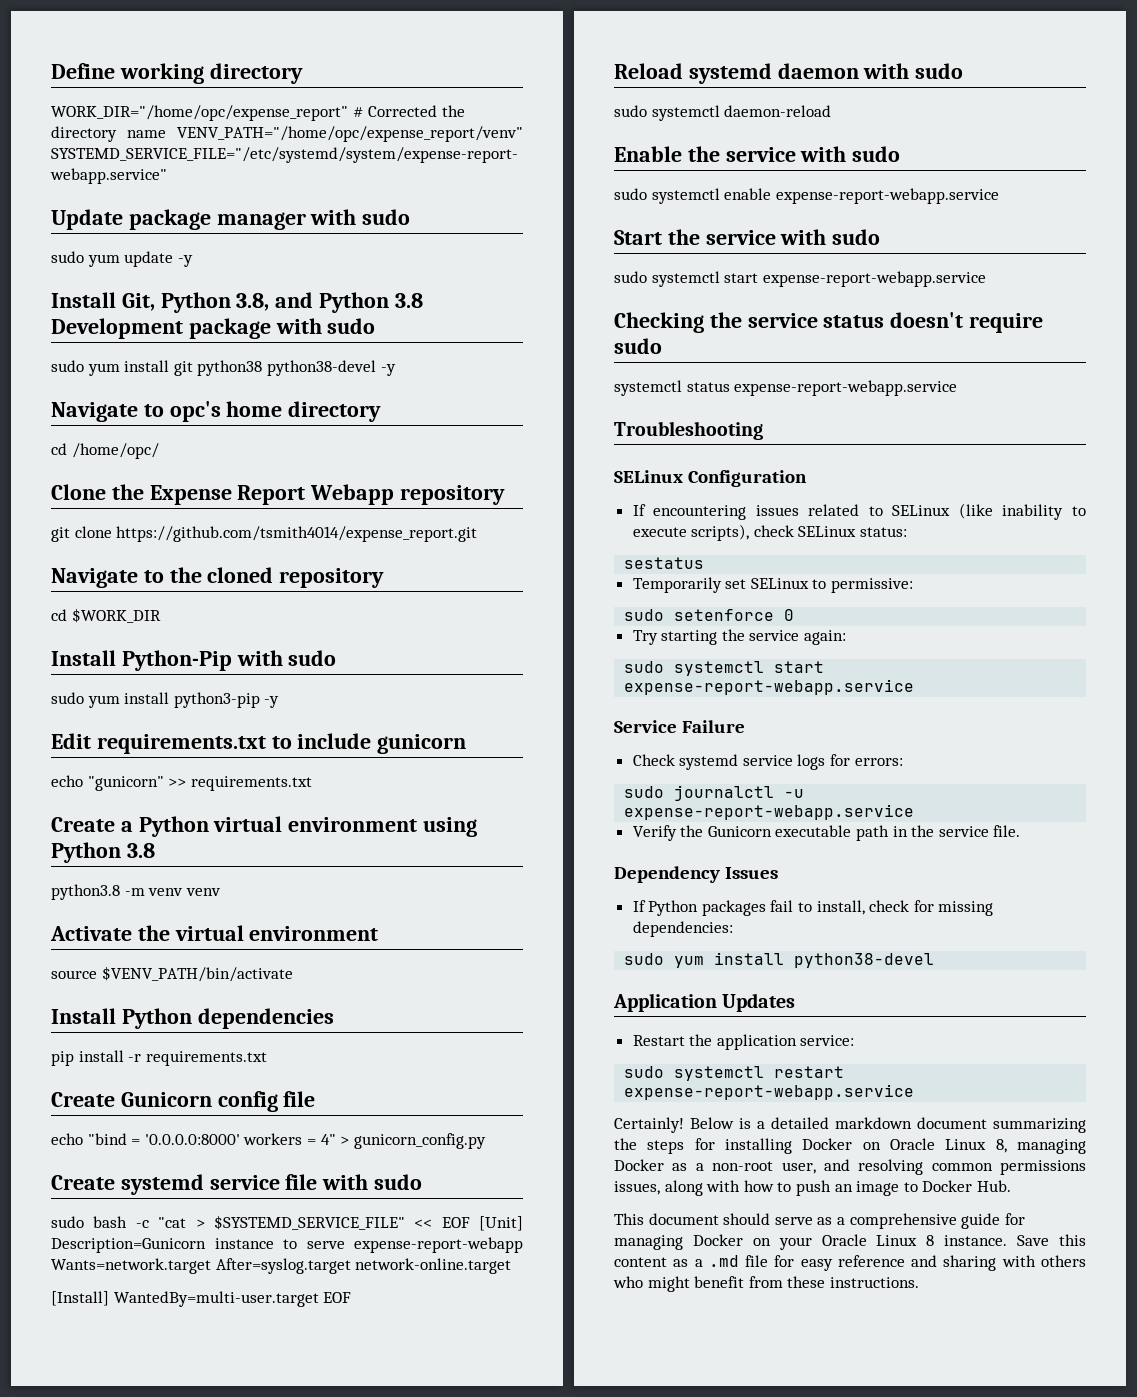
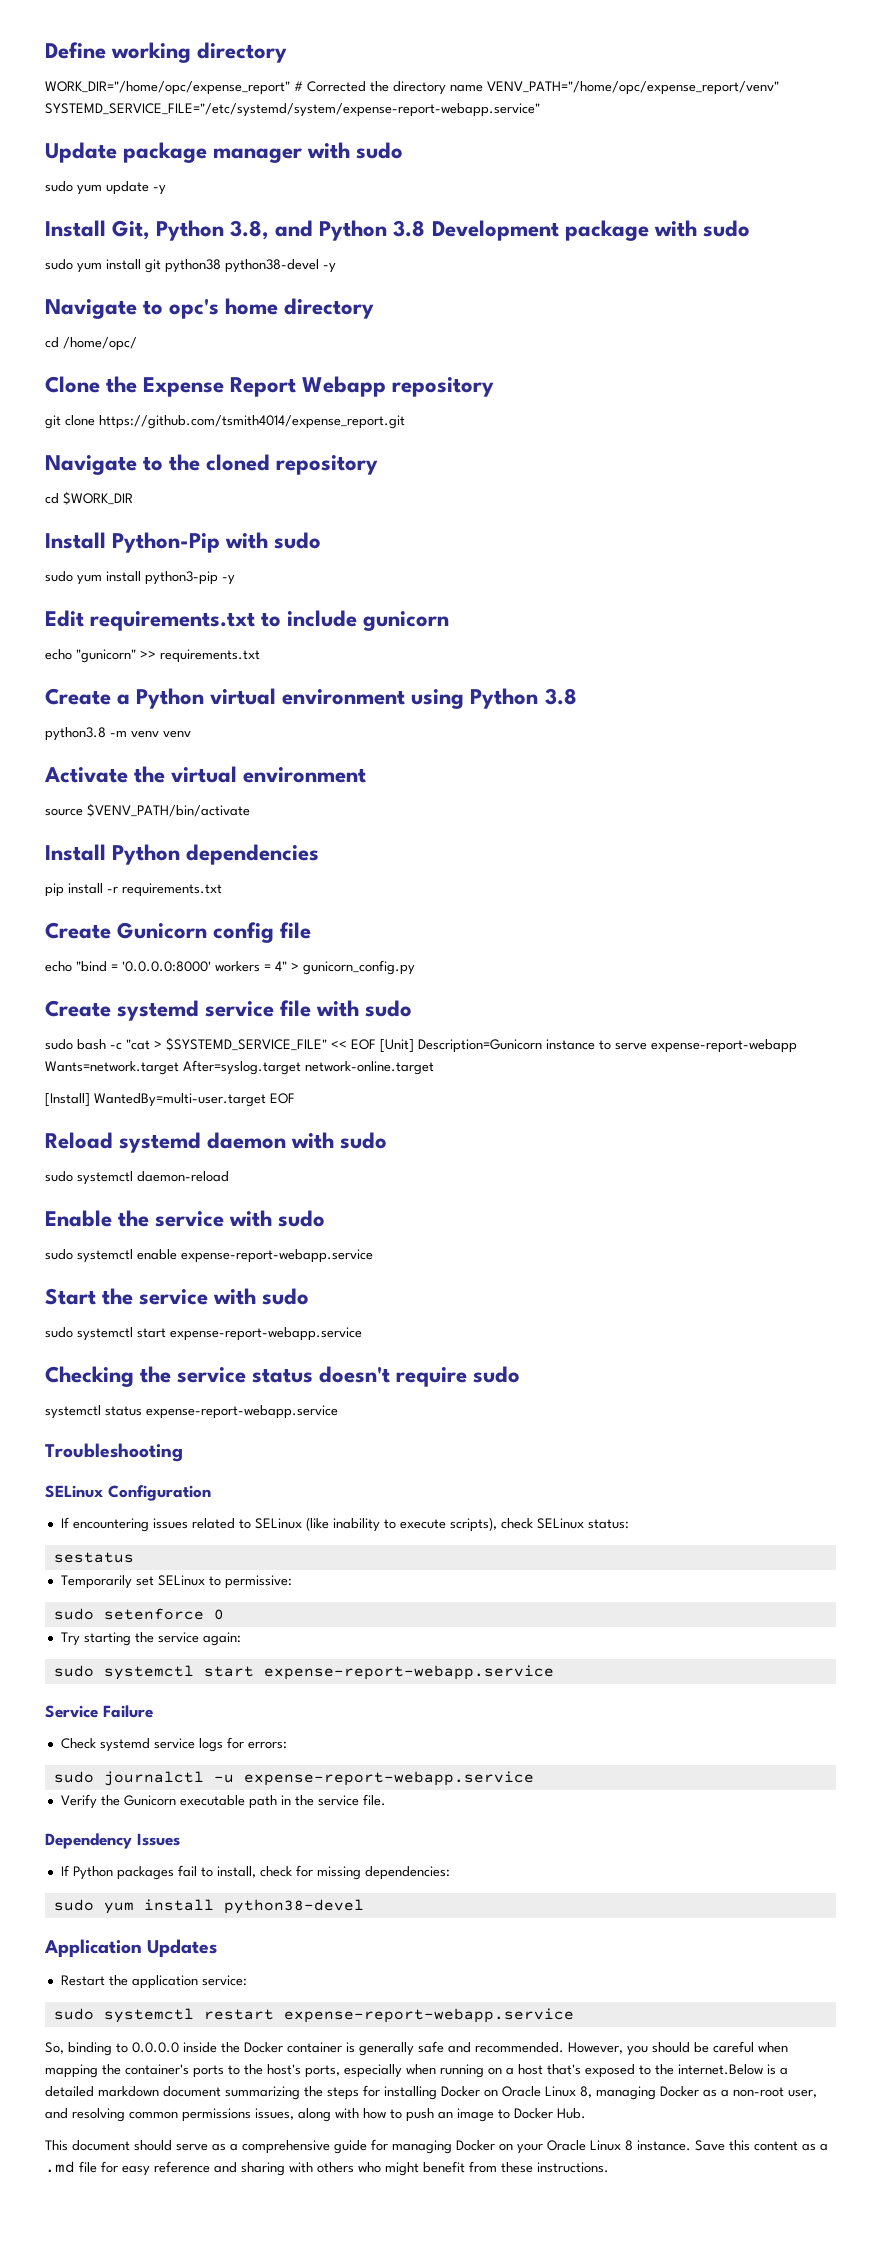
[614,1117,734,1133] Certainly! Below -> [45,2041,788,2056] [45,2064,763,2078] So, binding to 0.0.0.0 inside the Docker container is generally safe and recommended. However, you should be careful when mapping the container's ports to the host's ports, especially when running on a host that's exposed to the internet.Below

